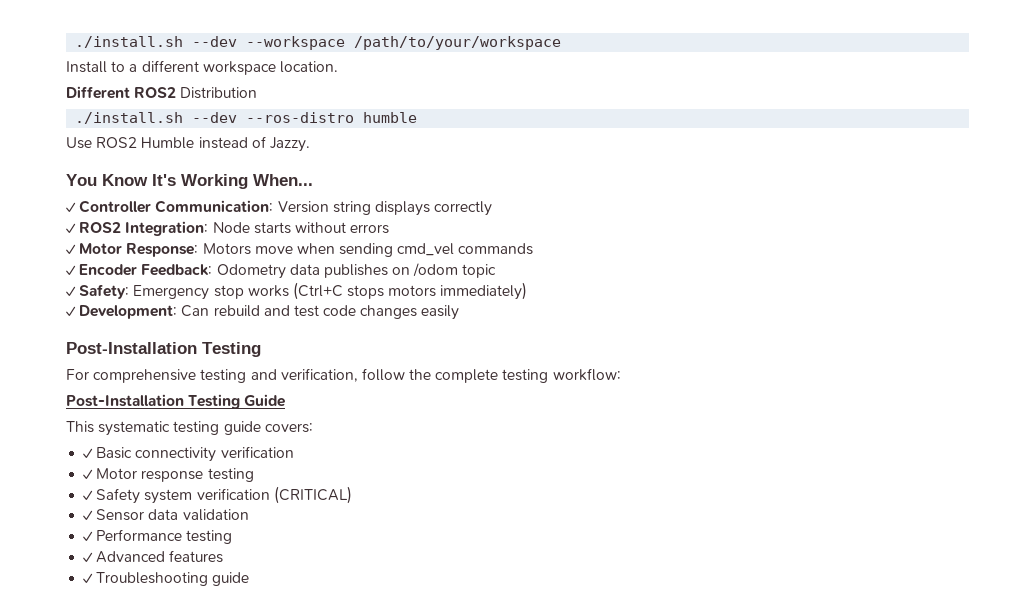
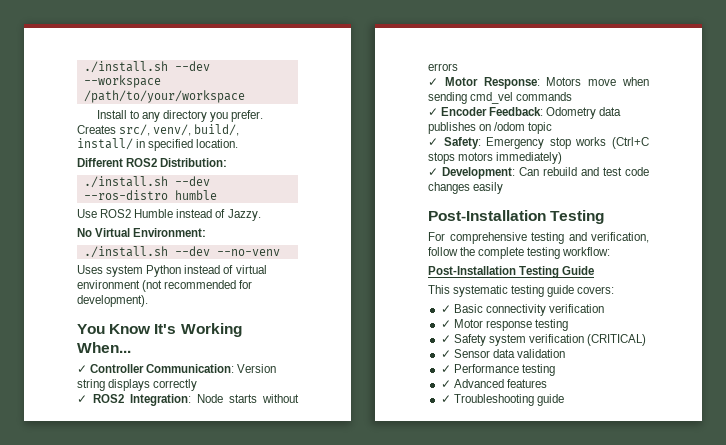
[129,60,276,75] a different workspace -> [141,110,264,122] [77,124,240,136] [77,138,194,151] any directory you prefer. Creates src/, venv/, build/, install/ in specified
[180,87,258,99] Distribution -> [160,158,228,167] Distribution:
(310, 144) none -> [77,228,207,237] [83,246,280,258] [77,265,267,277] [77,280,253,292] [77,295,148,307] // No Virtual Environment: // ./install.sh --dev --no-venv // Uses system Python instead of virtual environment (not recommended for development).

